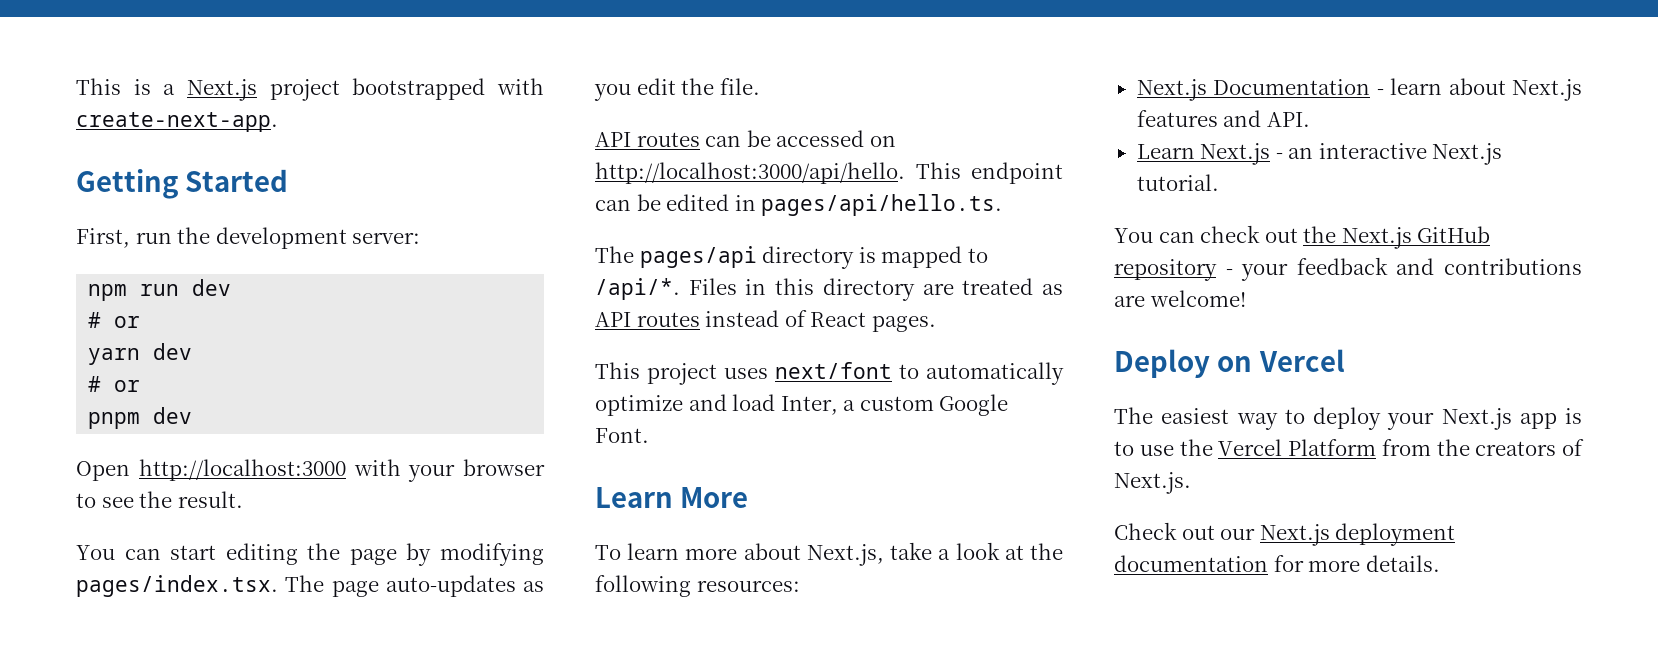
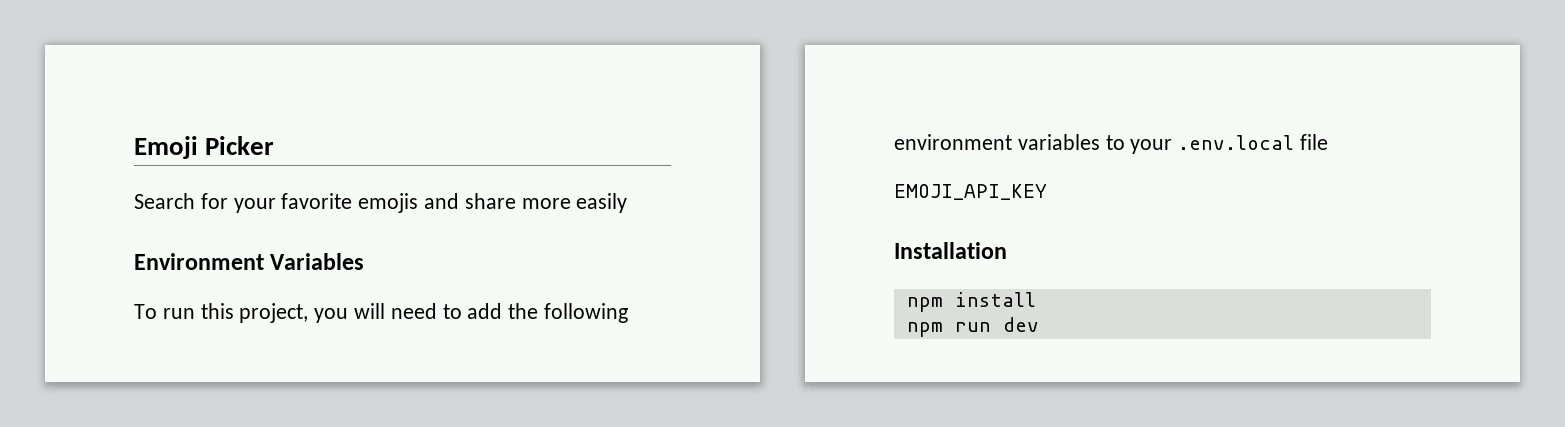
[76,78,544,101] [76,112,278,132] [76,169,289,199] [76,227,421,249] [88,279,232,301] [88,312,141,328] [88,343,193,365] [88,376,141,392] [88,407,193,429] [76,459,545,482] [76,491,243,508] [76,543,544,566] [76,575,544,597] [594,78,760,101] [595,130,896,147] [595,162,1063,184] [595,194,1003,216] [595,246,988,269] [595,278,1063,301] [595,310,936,332] [595,362,1064,385] [595,394,1009,416] [595,428,649,443] [595,487,749,508] [595,542,1063,566] [595,575,800,597] [1136,78,1582,101] [1136,110,1310,127] [1136,143,1503,165] [1136,174,1219,191] [1114,225,1491,249] [1114,257,1582,281] [1114,290,1246,307] [1114,349,1345,378] [1114,407,1582,430] [1114,439,1584,456] [1114,472,1191,494] [1114,522,1456,546] [1114,555,1440,572] This is a Next.js project bootstrapped with create-next-app. // Getting Started // First, run the development server: // npm run dev // # or // yarn dev // # or // pnpm dev // Open http://localhost:3000 with your browser to see the result. // You can start editing the page by modifying pages/index.tsx. The page auto-updates as you edit the file. // API routes can be accessed on http://localhost:3000/api/hello. This endpoint can be edited in pages/api/hello.ts. // The pages/api directory is mapped to /api/*. Files in this directory are treated as API routes instead of React pages. // This project uses next/font to automatically optimize and load Inter, a custom Google Font. // Learn More // To learn more about Next.js, take a look at the following resources: // Next.js Documentation - learn about Next.js features and API. // Learn Next.js - an interactive Next.js tutorial. // You can check out the Next.js GitHub repository - your feedback and contributions are welcome! // Deploy on Vercel // The easiest way to deploy your Next.js app is to use the Vercel Platform from the creators of Next.js. // Check out our Next.js deployment documentation for more details. -> [134,136,275,159] [134,193,628,213] [134,253,365,270] [134,303,629,323] [894,134,1329,154] [894,184,1047,200] [894,242,1007,259] [906,292,1036,312] [906,317,1039,337] Emoji Picker // Search for your favorite emojis and share more easily // Environment Variables // To run this project, you will need to add the following environment variables to your .env.local file // EMOJI_API_KEY // Installation // npm install // npm run dev

